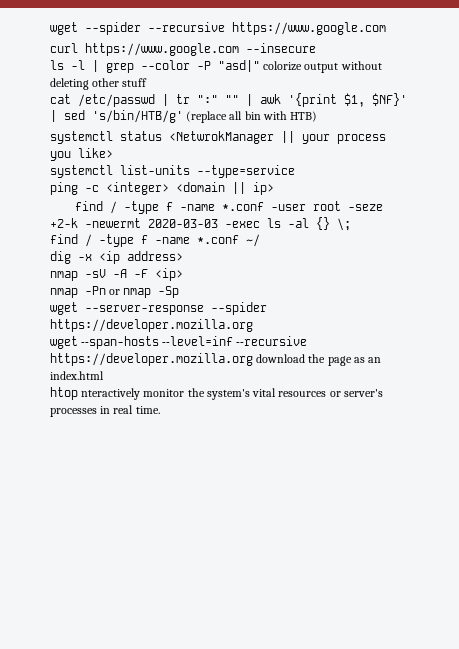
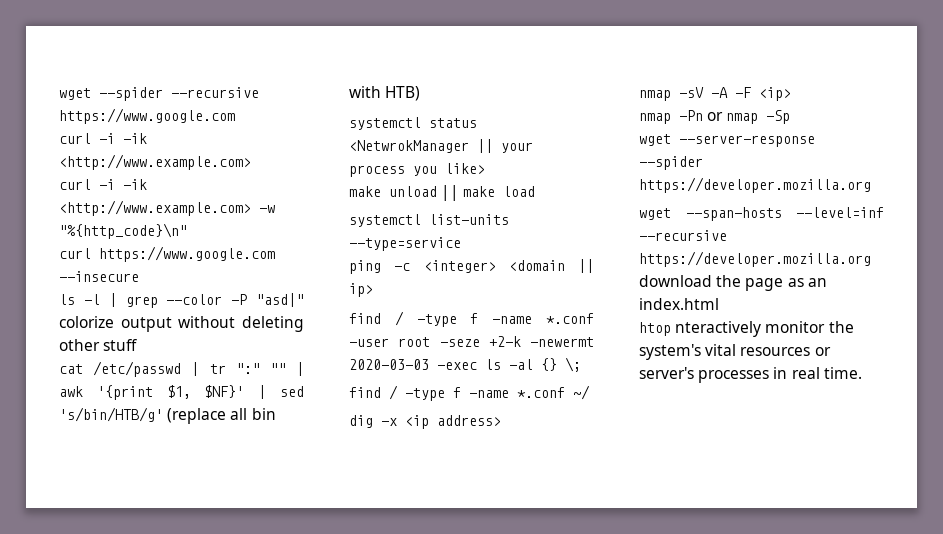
(386, 28) none -> [59,133,147,144] [59,154,251,170] [59,179,147,190] [59,200,275,216] [59,223,187,239] // curl -i -ik <http://www.example.com> // curl -i -ik <http://www.example.com> -w "%{http_code}\n"
(113, 153) none -> [349,185,536,201] // make unload || make load

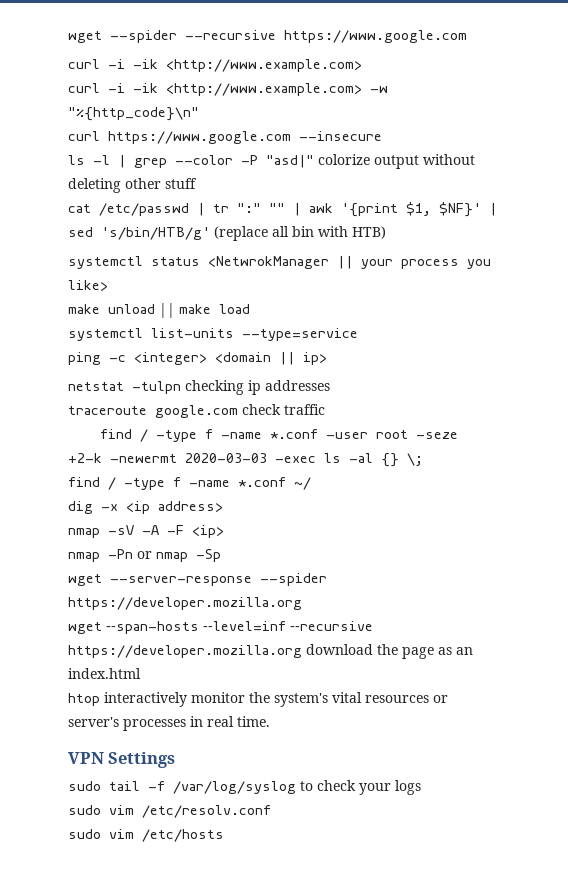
(373, 290) none -> [68,380,330,395] [68,404,325,418] // netstat -tulpn checking ip addresses // traceroute google.com check traffic
[675,321,762,337] nteractively -> [104,692,187,707] interactively
(862, 373) none -> [68,752,176,768] [68,780,421,795] [68,805,271,818] [68,829,224,842] // VPN Settings // sudo tail -f /var/log/syslog to check your logs // sudo vim /etc/resolv.conf // sudo vim /etc/hosts

